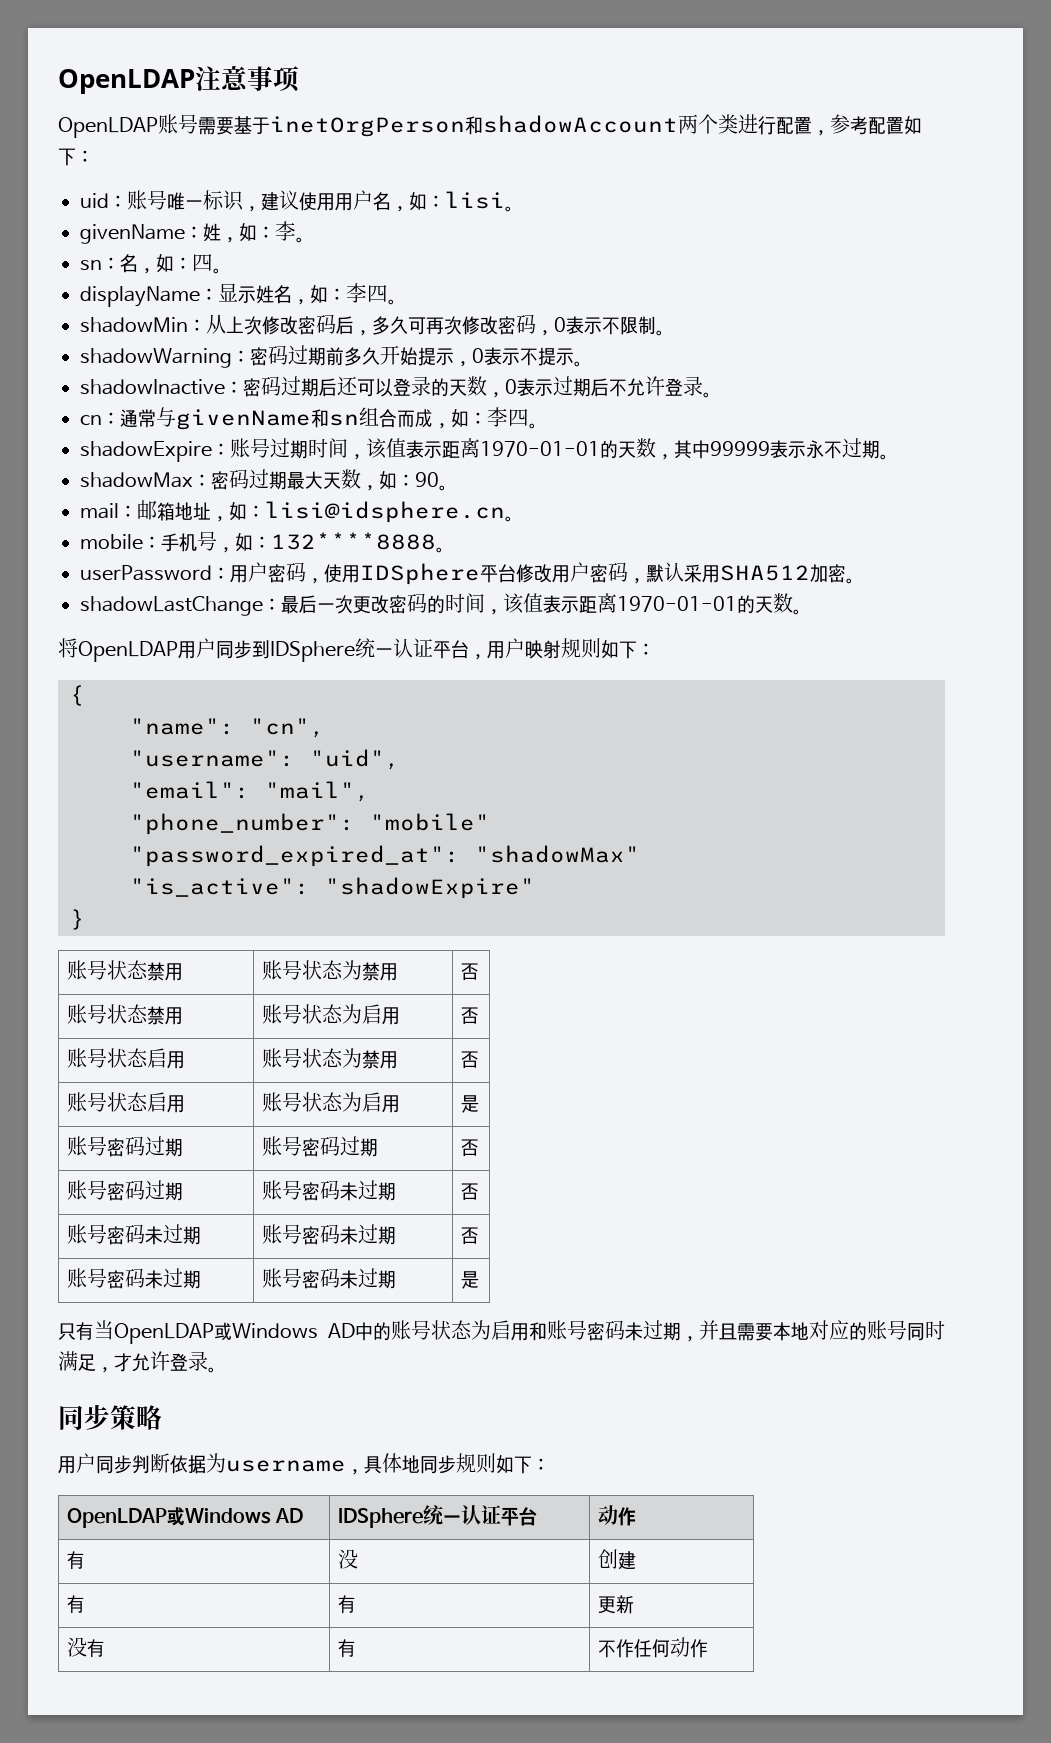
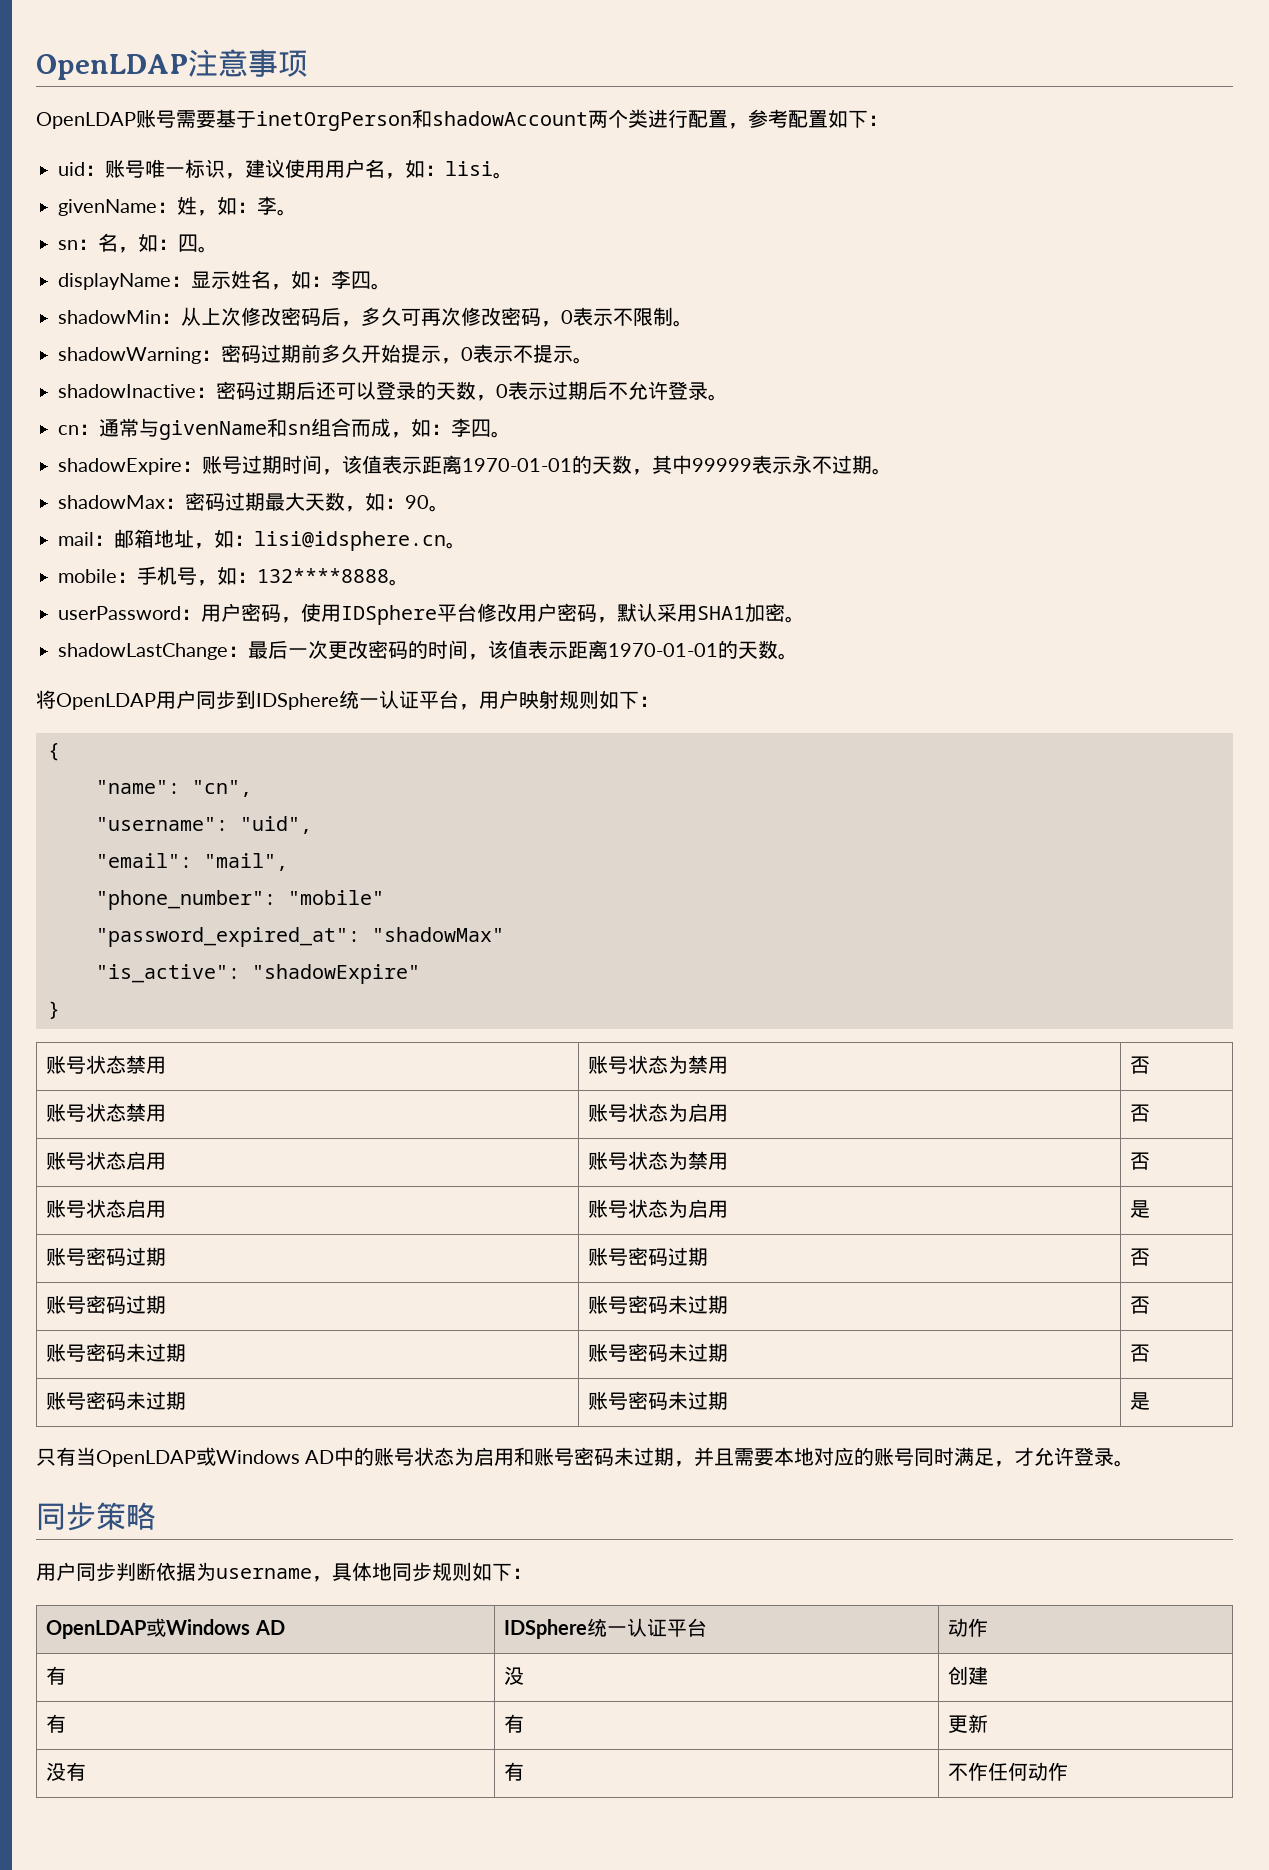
[719,565,810,581] SHA512 -> [697,606,745,620] SHA1

